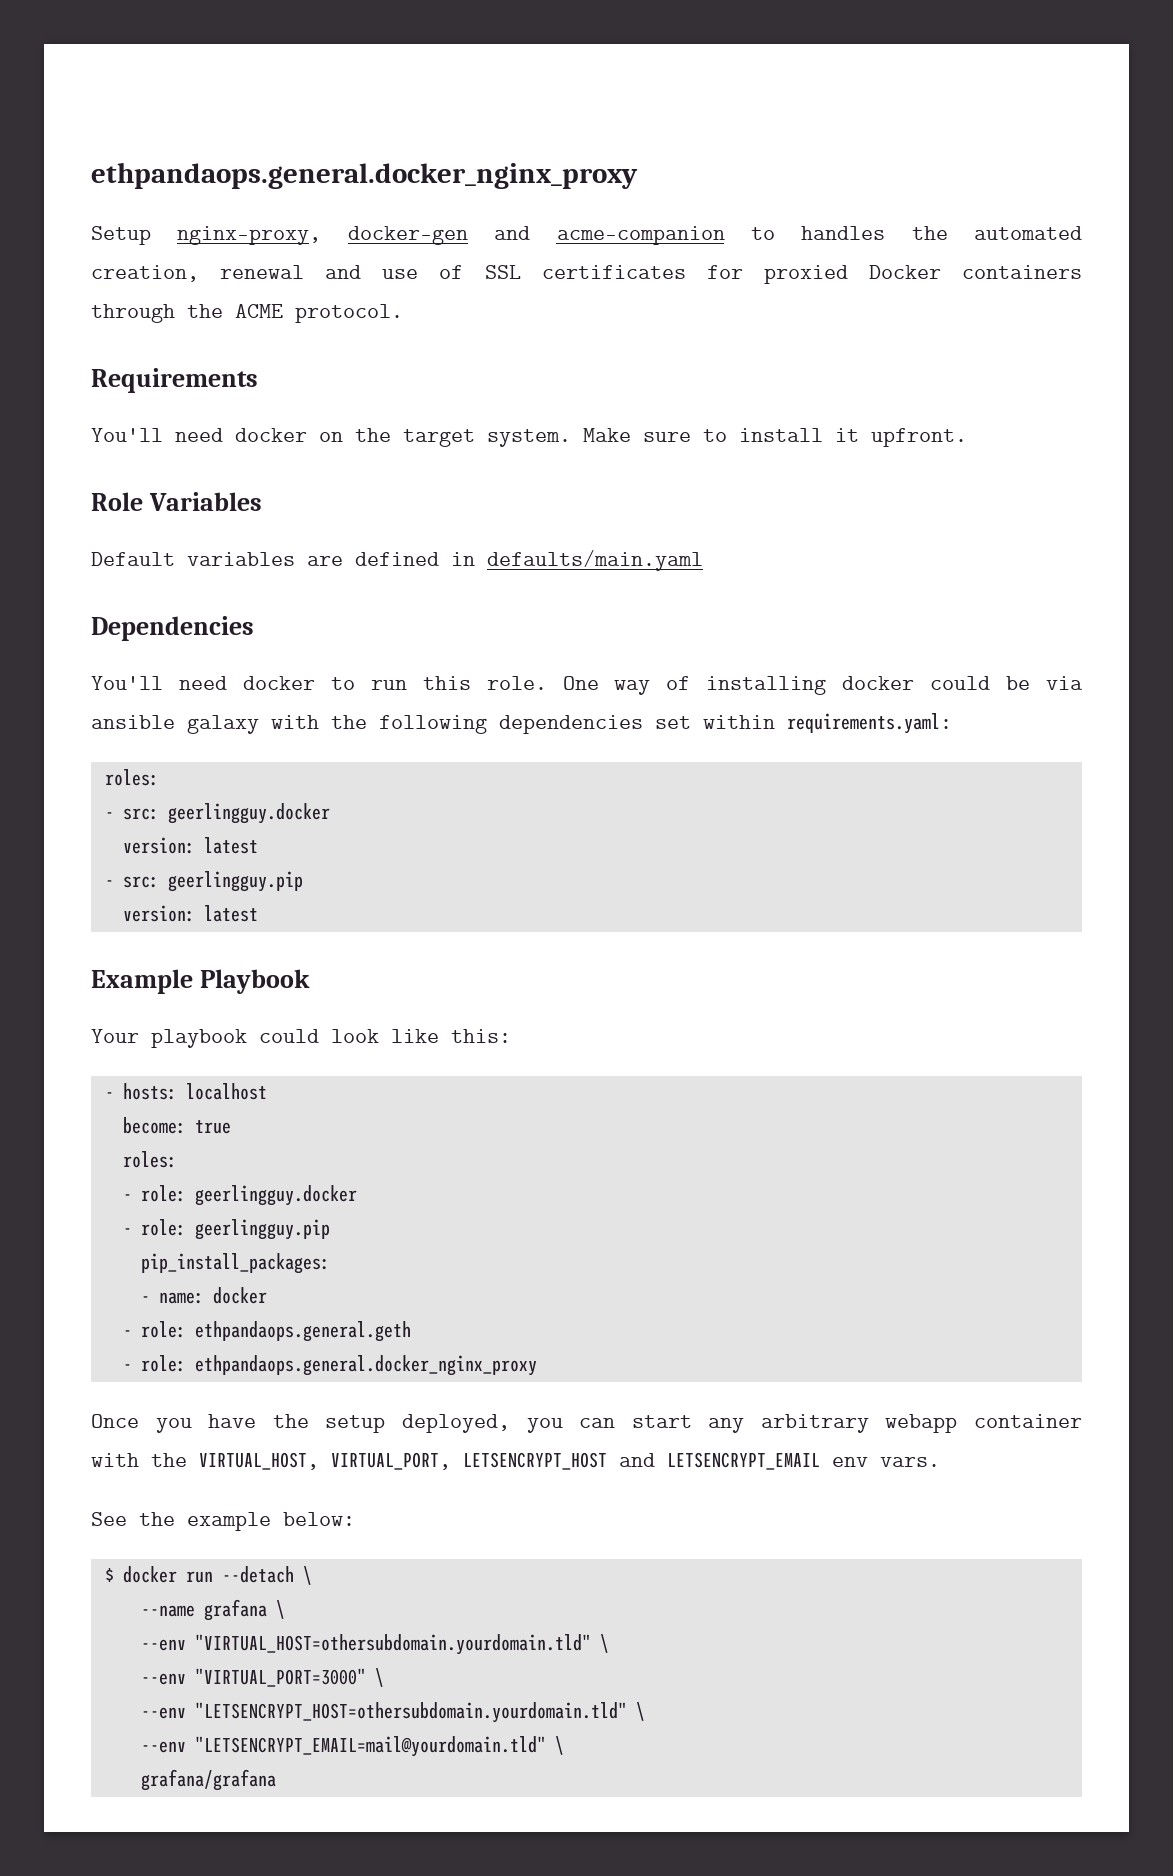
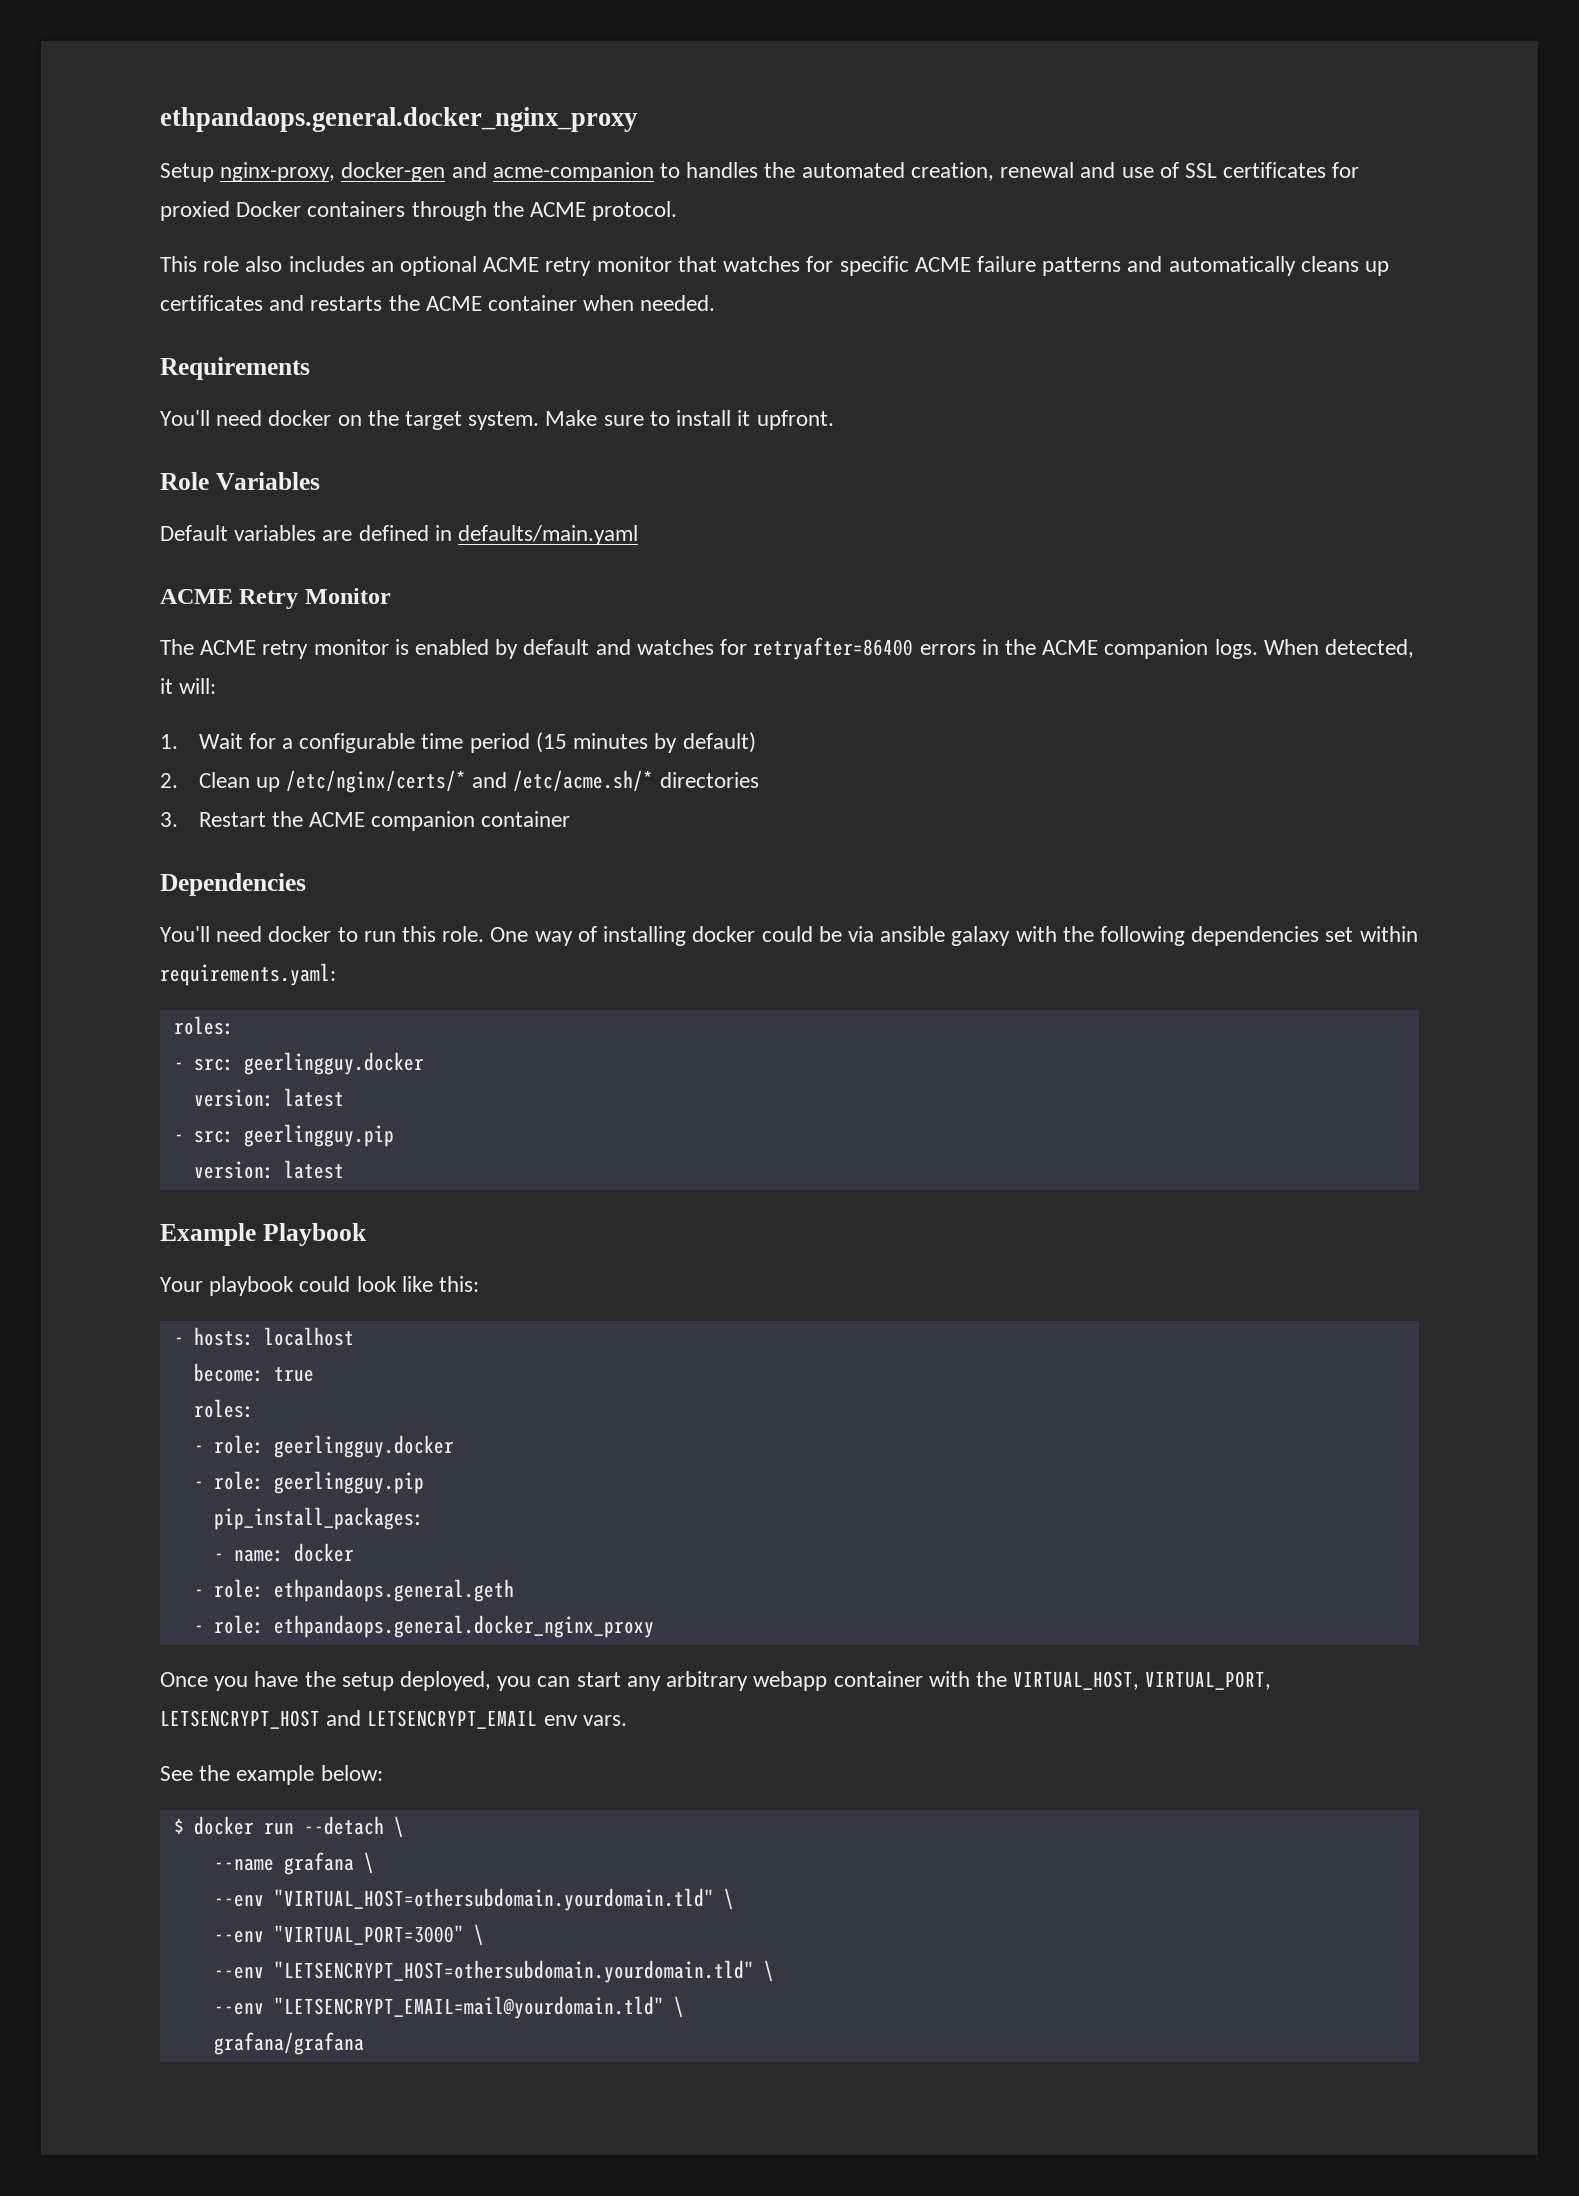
(403, 313) none -> [160,256,1389,276] [160,295,716,311] // This role also includes an optional ACME retry monitor that watches for specific ACME failure patterns and automatically cleans up certificates and restarts the ACME container when needed.
(703, 560) none -> [160,588,391,609] [160,637,1414,660] [160,678,217,694] [160,732,756,753] [160,770,759,793] [160,811,571,831] // ACME Retry Monitor // The ACME retry monitor is enabled by default and watches for retryafter=86400 errors in the ACME companion logs. When detected, it will: // 1. Wait for a configurable time period (15 minutes by default) // 2. Clean up /etc/nginx/certs/* and /etc/acme.sh/* directories // 3. Restart the ACME companion container

